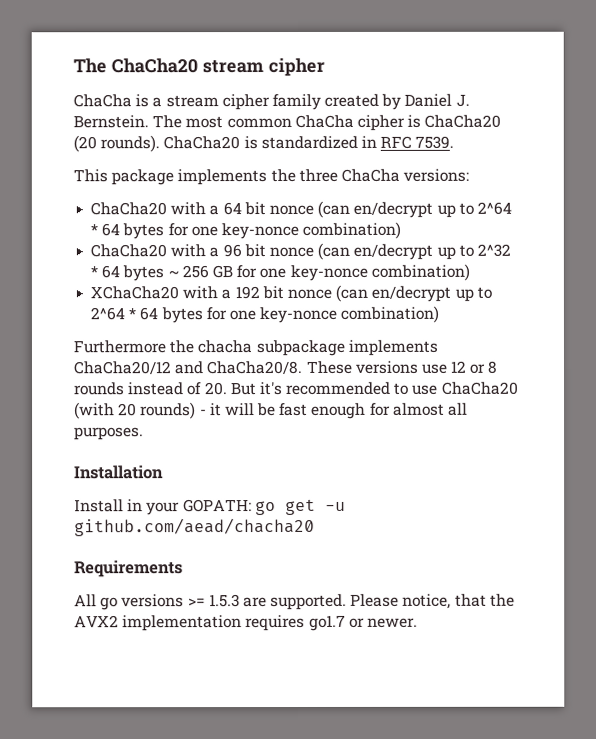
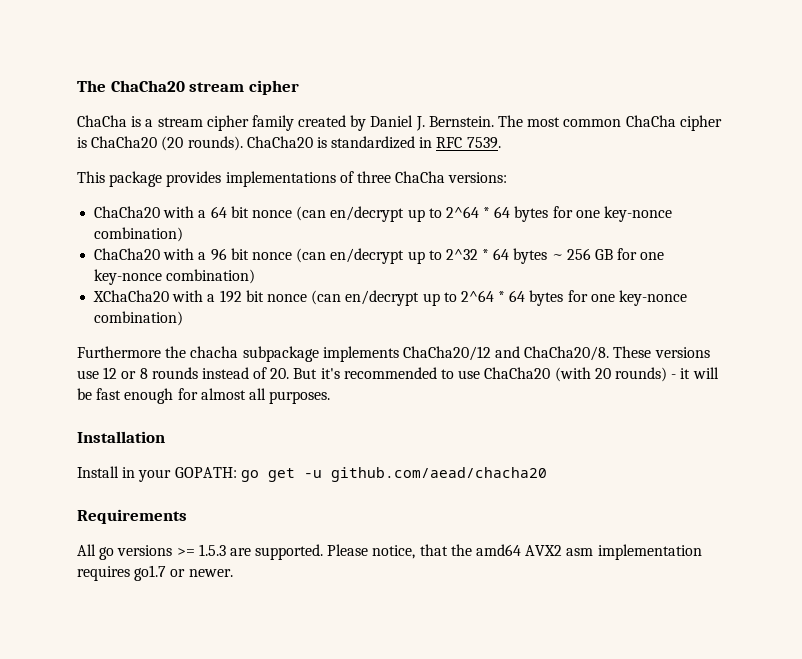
[177,169,296,186] implements the -> [166,171,354,187] provides implementations of
[74,615,119,628] AVX2 -> [476,544,594,556] amd64 AVX2 asm

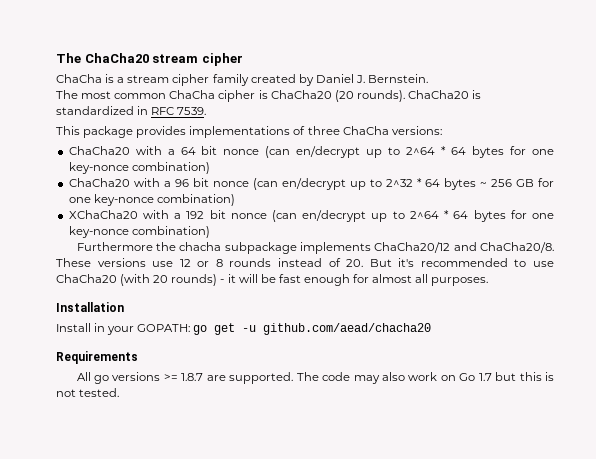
(494, 121) none -> (429, 78) //
[198,544,226,556] 1.5.3 -> [181,373,204,381] 1.8.7
[327,544,702,560] [77,565,233,581] Please notice, that the amd64 AVX2 asm implementation requires go1.7 or newer. -> [296,372,554,384] [56,388,120,397] The code may also work on Go 1.7 but this is not tested.

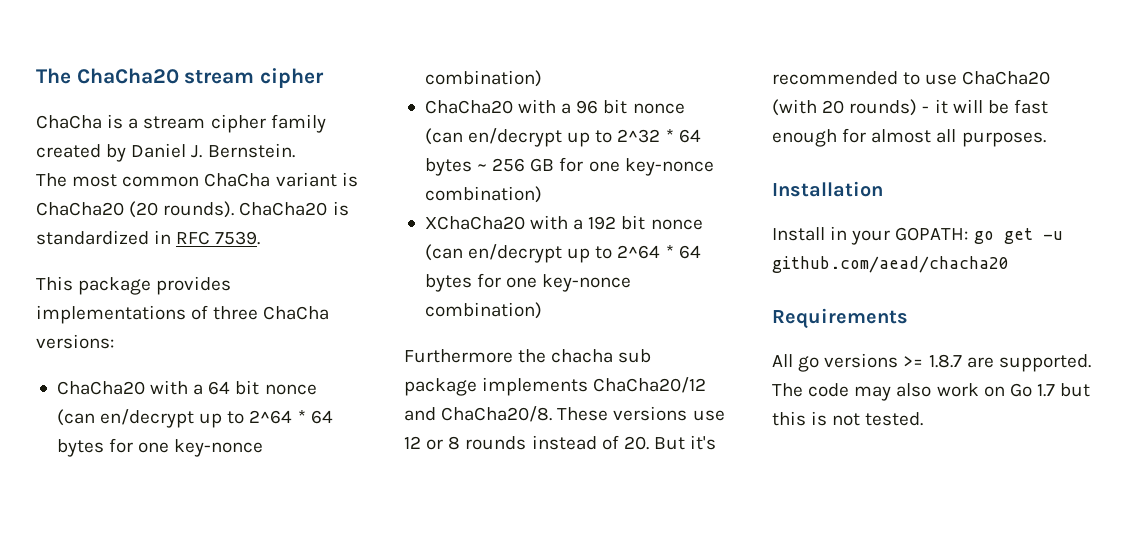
[218,90,256,102] cipher -> [275,172,337,187] variant
[224,242,297,254] subpackage -> [618,349,652,363] [404,378,477,396] sub package

